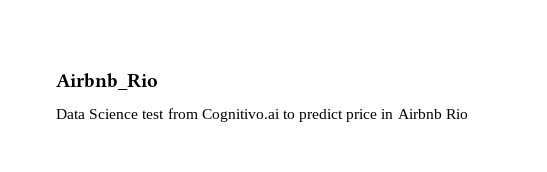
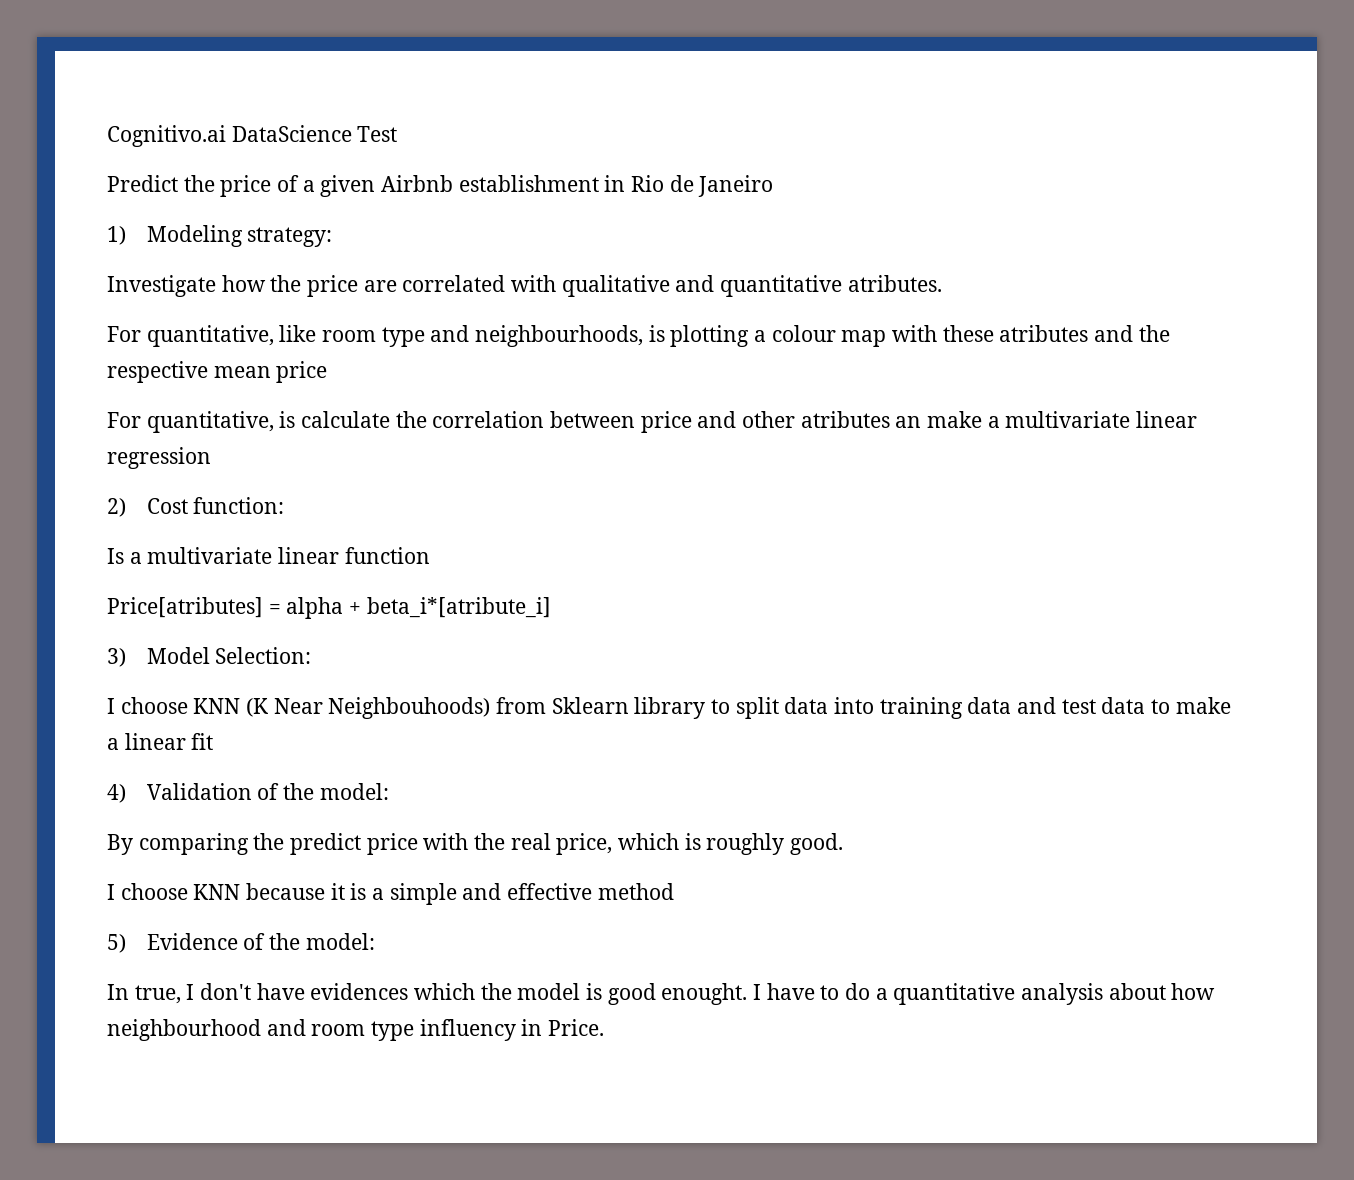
[56,73,158,90] [56,108,468,122] Airbnb_Rio // Data Science test from Cognitivo.ai to predict price in Airbnb Rio -> [107,125,398,147] [107,175,774,197] [107,225,333,247] [107,275,942,297] [107,325,1170,347] [107,361,328,383] [107,411,1198,433] [107,447,211,469] [107,497,285,517] [107,547,430,564] [107,597,551,619] [107,647,312,667] [107,697,1231,719] [107,733,214,750] [107,783,389,803] [107,833,844,855] [107,883,674,905] [107,933,375,953] [107,983,1216,1005] [107,1019,605,1041] Cognitivo.ai DataScience Test // Predict the price of a given Airbnb establishment in Rio de Janeiro // 1) Modeling strategy: // Investigate how the price are correlated with qualitative and quantitative atributes. // For quantitative, like room type and neighbourhoods, is plotting a colour map with these atributes and the respective mean price // For quantitative, is calculate the correlation between price and other atributes an make a multivariate linear regression // 2) Cost function: // Is a multivariate linear function // Price[atributes] = alpha + beta_i*[atribute_i] // 3) Model Selection: // I choose KNN (K Near Neighbouhoods) from Sklearn library to split data into training data and test data to make a linear fit // 4) Validation of the model: // By comparing the predict price with the real price, which is roughly good. // I choose KNN because it is a simple and effective method // 5) Evidence of the model: // In true, I don't have evidences which the model is good enought. I have to do a quantitative analysis about how neighbourhood and room type influency in Price.

